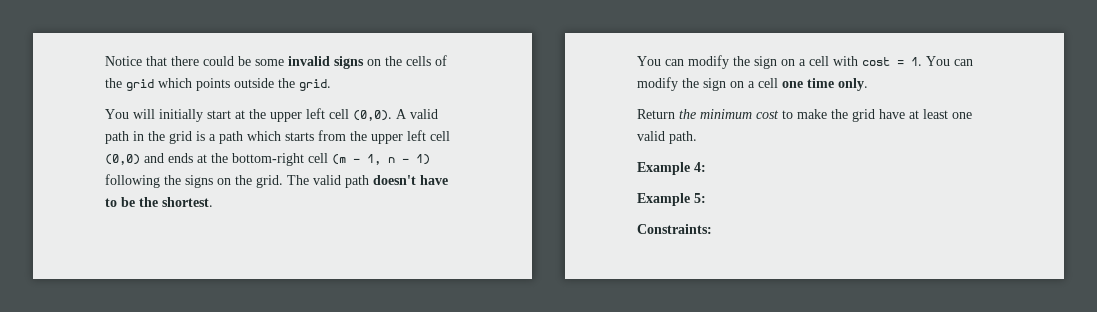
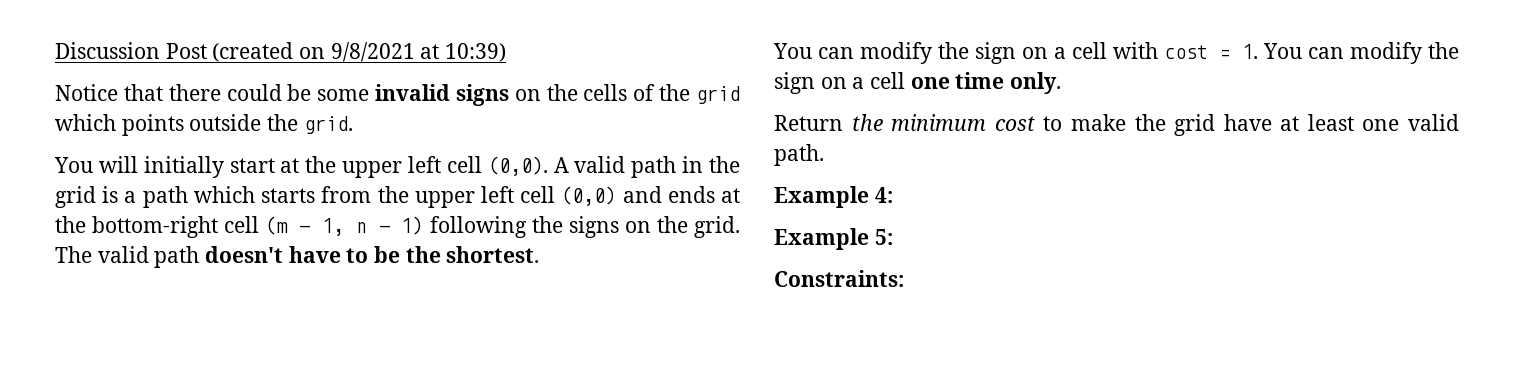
(105, 61) none -> [55,42,507,62] Discussion Post (created on 9/8/2021 at 10:39) //

